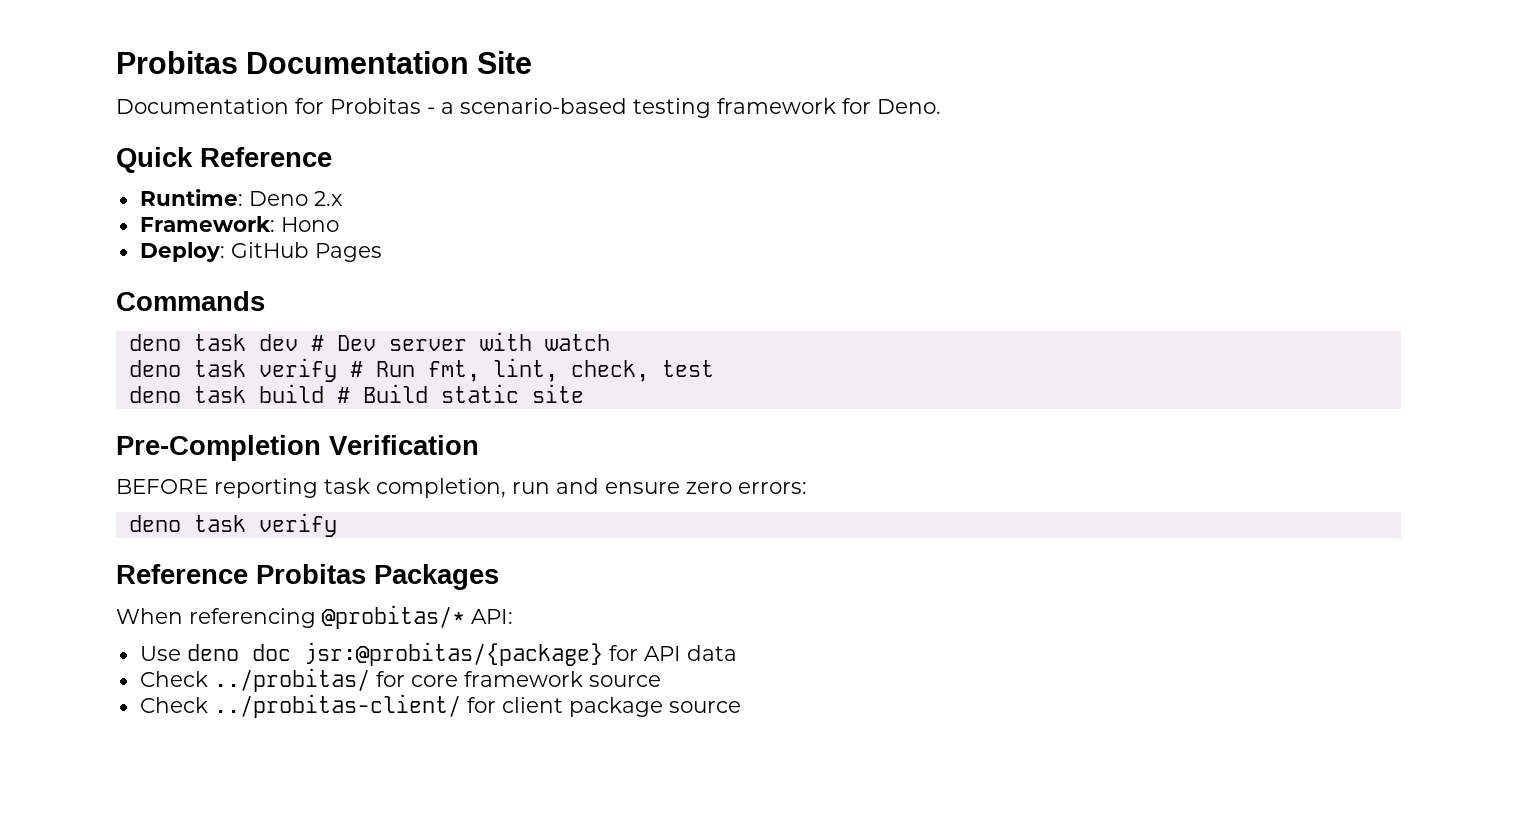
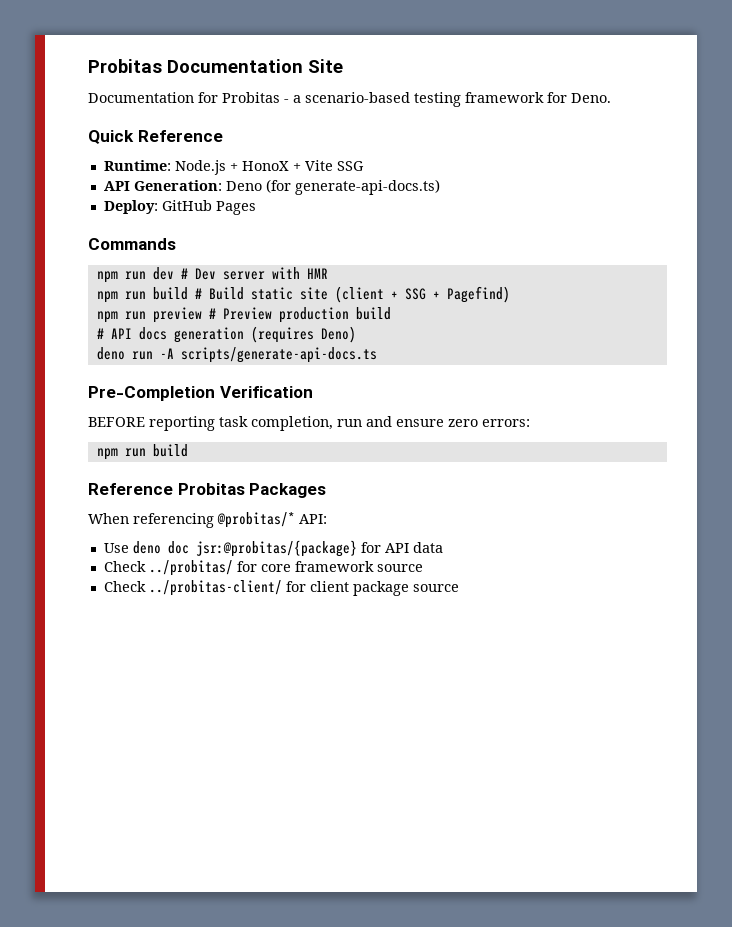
[248,191,343,206] [139,216,339,232] Deno 2.x // Framework: Hono -> [174,160,364,175] [103,179,440,195] Node.js + HonoX + Vite SSG // API Generation: Deno (for generate-api-docs.ts)
[128,334,246,351] deno task -> [96,271,146,283] npm run
[544,334,610,351] [128,358,714,382] [128,386,246,403] watch // deno task verify # Run fmt, lint, check, test // deno task -> [306,268,328,279] [96,291,146,303] HMR // npm run
(584, 393) none -> [334,286,510,303] [96,307,391,323] [96,326,356,343] [96,347,377,363] (client + SSG + Pagefind) // npm run preview # Preview production build // # API docs generation (requires Deno) // deno run -A scripts/generate-api-docs.ts
[128,513,337,537] deno task verify -> [96,444,188,460] npm run build

